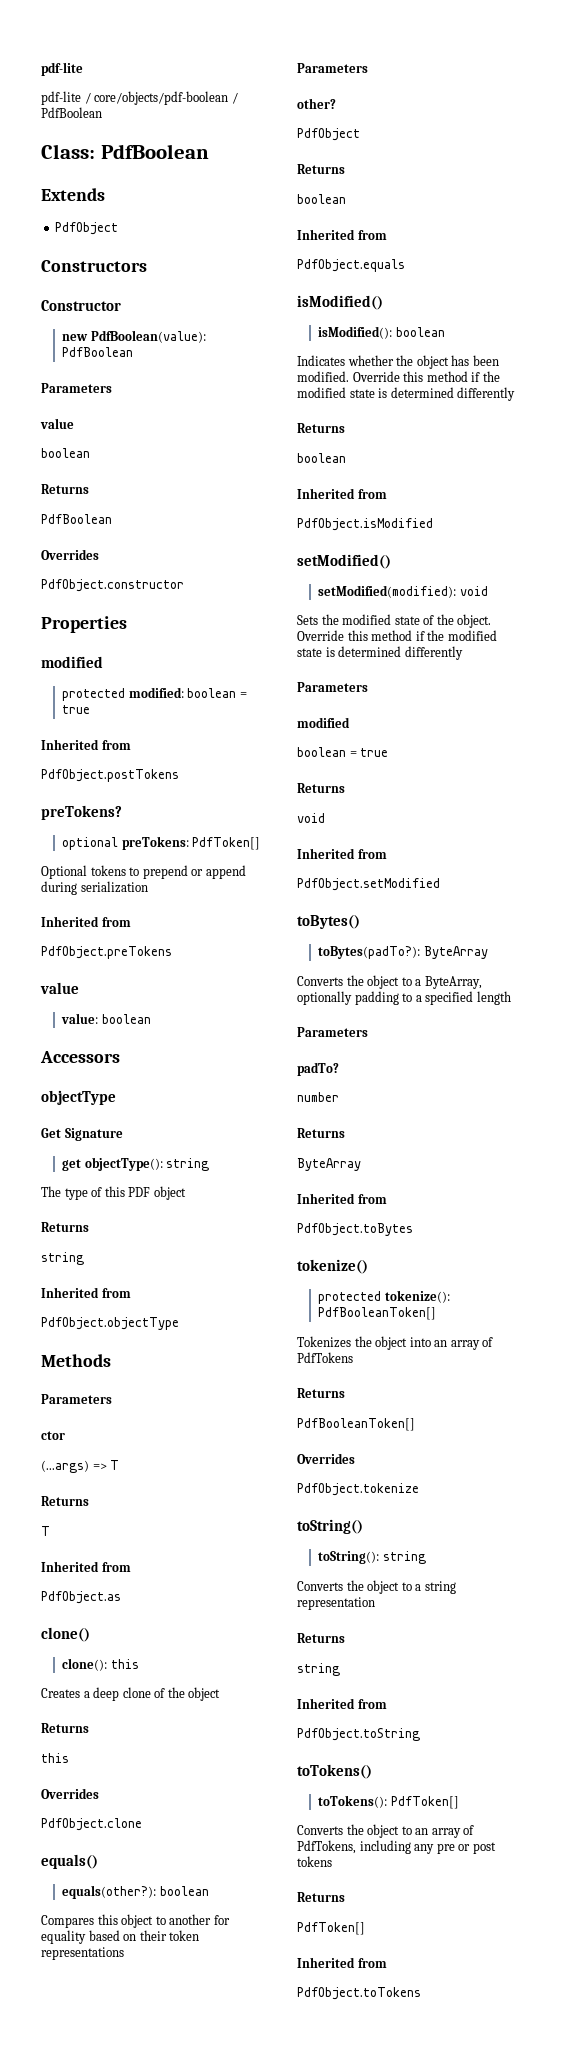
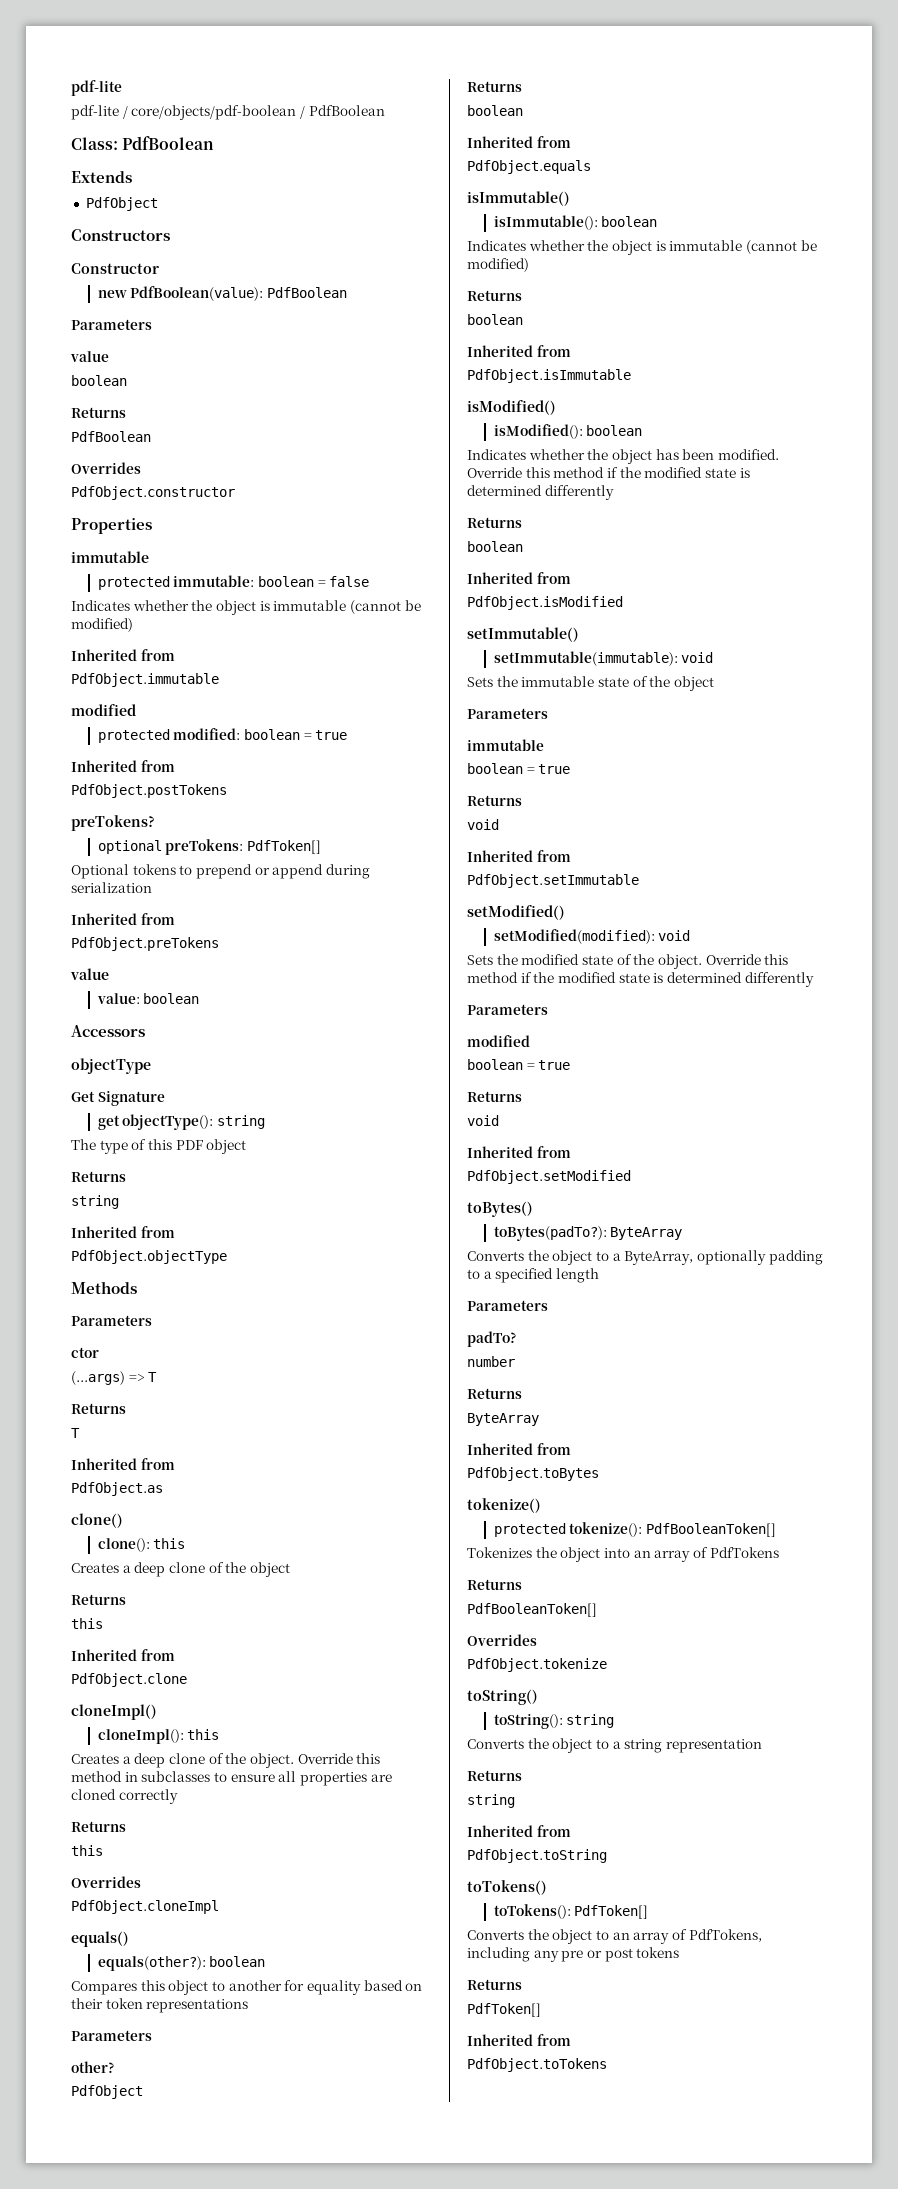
(127, 624) none -> [71,551,149,563] [97,575,370,590] [71,600,421,615] [71,618,133,632] [71,649,175,661] [71,673,219,687] // immutable // protected immutable: boolean = false // Indicates whether the object is immutable (cannot be modified) // Inherited from // PdfObject.immutable
[41,1788,99,1799] [41,1818,142,1831] // Overrides // PdfObject.clone -> [71,1649,175,1661] [71,1673,187,1687] [71,1704,157,1720] [97,1729,220,1744] [71,1753,381,1768] [71,1771,392,1786] [71,1789,178,1804] [71,1821,126,1832] [71,1845,103,1856] [71,1876,141,1888] [71,1900,219,1914] // Inherited from // PdfObject.clone // cloneImpl() // cloneImpl(): this // Creates a deep clone of the object. Override this method in subclasses to ensure all properties are cloned correctly // Returns // this // Overrides // PdfObject.cloneImpl
(405, 265) none -> [467,191,570,206] [493,215,658,230] [467,240,817,255] [467,258,529,272] [467,290,522,301] [467,314,523,325] [467,345,571,357] [467,369,631,383] // isImmutable() // isImmutable(): boolean // Indicates whether the object is immutable (cannot be modified) // Returns // boolean // Inherited from // PdfObject.isImmutable
(433, 524) none -> [467,627,579,642] [493,651,714,666] [467,676,714,691] [467,708,548,719] [467,739,544,751] [467,763,571,774] [467,795,522,806] [467,819,499,830] [467,850,571,862] [467,874,639,888] // setImmutable() // setImmutable(immutable): void // Sets the immutable state of the object // Parameters // immutable // boolean = true // Returns // void // Inherited from // PdfObject.setImmutable

